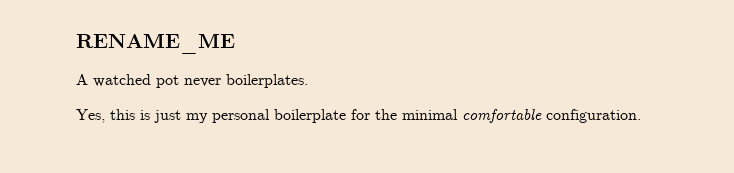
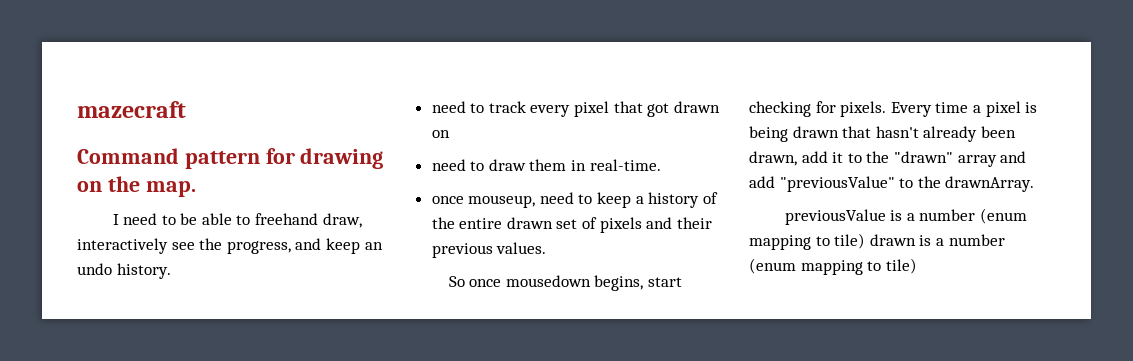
[76,33,235,54] [76,74,308,88] [76,109,641,123] RENAME_ME // A watched pot never boilerplates. // Yes, this is just my personal boilerplate for the minimal comfortable configuration. -> [77,101,186,118] [77,148,384,169] [77,176,196,197] [112,213,362,228] [77,238,383,254] [77,263,171,279] [431,101,720,117] [431,130,450,138] [431,159,661,171] [431,192,718,208] [431,217,712,233] [431,242,547,258] [448,275,682,291] [749,101,1038,117] [749,126,1016,142] [749,151,1027,167] [749,176,1035,192] [784,208,1027,225] [749,233,1005,250] [749,258,917,275] mazecraft // Command pattern for drawing on the map. // I need to be able to freehand draw, interactively see the progress, and keep an undo history. // need to track every pixel that got drawn on // need to draw them in real-time. // once mouseup, need to keep a history of the entire drawn set of pixels and their previous values. // So once mousedown begins, start checking for pixels. Every time a pixel is being drawn that hasn't already been drawn, add it to the "drawn" array and add "previousValue" to the drawnArray. // previousValue is a number (enum mapping to tile) drawn is a number (enum mapping to tile)

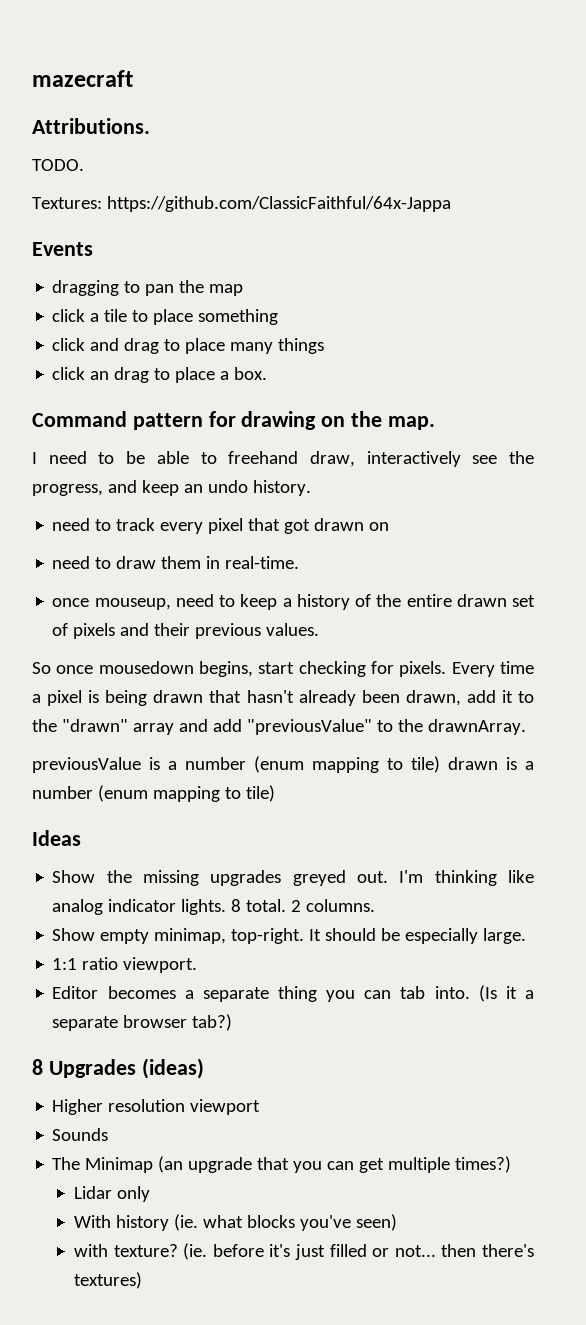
(186, 109) none -> [32,118,150,134] [32,159,84,171] [32,196,451,212] [32,242,93,256] [52,280,244,296] [52,309,279,325] [52,338,325,354] [52,367,268,383] // Attributions. // TODO. // Textures: https://github.com/ClassicFaithful/64x-Jappa // Events // dragging to pan the map // click a tile to place something // click and drag to place many things // click an drag to place a box.
(917, 266) none -> [32,830,81,846] [52,870,534,886] [52,899,376,915] [52,928,527,944] [52,957,198,973] [52,985,534,1002] [52,1014,233,1031] [32,1058,204,1079] [52,1099,261,1115] [52,1128,109,1141] [52,1156,512,1173] [74,1186,151,1202] [74,1214,398,1231] [74,1243,534,1260] [74,1272,143,1289] // Ideas // Show the missing upgrades greyed out. I'm thinking like analog indicator lights. 8 total. 2 columns. // Show empty minimap, top-right. It should be especially large. // 1:1 ratio viewport. // Editor becomes a separate thing you can tab into. (Is it a separate browser tab?) // 8 Upgrades (ideas) // Higher resolution viewport // Sounds // The Minimap (an upgrade that you can get multiple times?) // Lidar only // With history (ie. what blocks you've seen) // with texture? (ie. before it's just filled or not... then there's textures)

